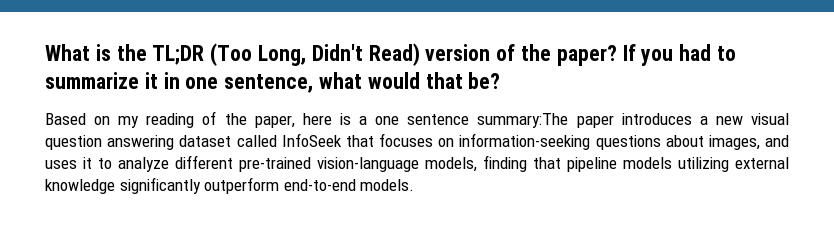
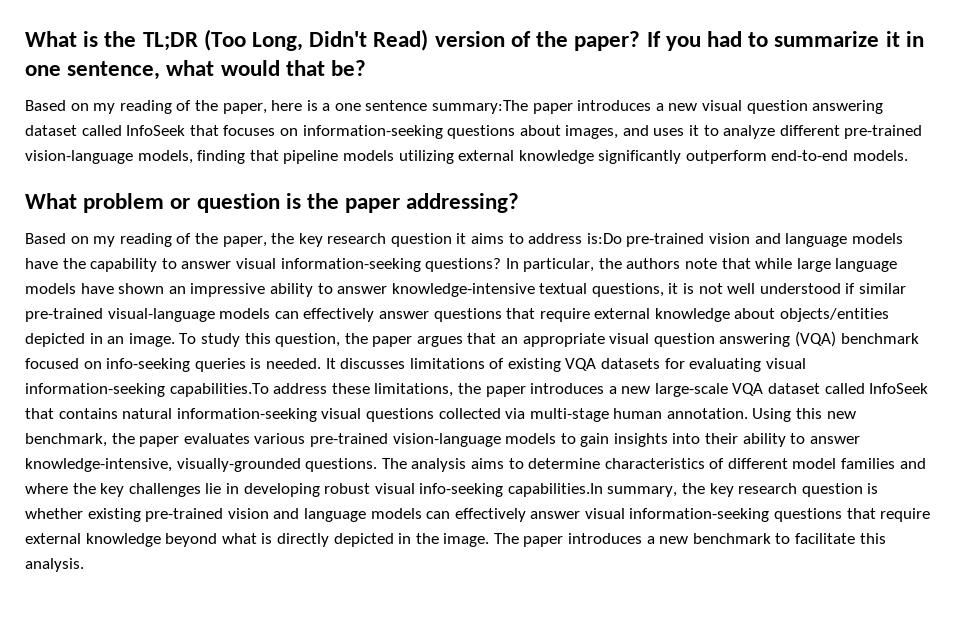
(415, 185) none -> [25,193,520,213] [25,233,903,247] [25,258,898,272] [25,283,907,297] [25,308,890,322] [25,331,919,347] [25,358,806,372] [25,383,929,397] [25,408,856,422] [25,433,860,447] [25,458,926,472] [25,483,879,497] [25,508,931,522] [25,533,886,547] [25,558,84,572] // What problem or question is the paper addressing? // Based on my reading of the paper, the key research question it aims to address is:Do pre-trained vision and language models have the capability to answer visual information-seeking questions? In particular, the authors note that while large language models have shown an impressive ability to answer knowledge-intensive textual questions, it is not well understood if similar pre-trained visual-language models can effectively answer questions that require external knowledge about objects/entities depicted in an image. To study this question, the paper argues that an appropriate visual question answering (VQA) benchmark focused on info-seeking queries is needed. It discusses limitations of existing VQA datasets for evaluating visual information-seeking capabilities.To address these limitations, the paper introduces a new large-scale VQA dataset called InfoSeek that contains natural information-seeking visual questions collected via multi-stage human annotation. Using this new benchmark, the paper evaluates various pre-trained vision-language models to gain insights into their ability to answer knowledge-intensive, visually-grounded questions. The analysis aims to determine characteristics of different model families and where the key challenges lie in developing robust visual info-seeking capabilities.In summary, the key research question is whether existing pre-trained vision and language models can effectively answer visual information-seeking questions that require external knowledge beyond what is directly depicted in the image. The paper introduces a new benchmark to facilitate this analysis.

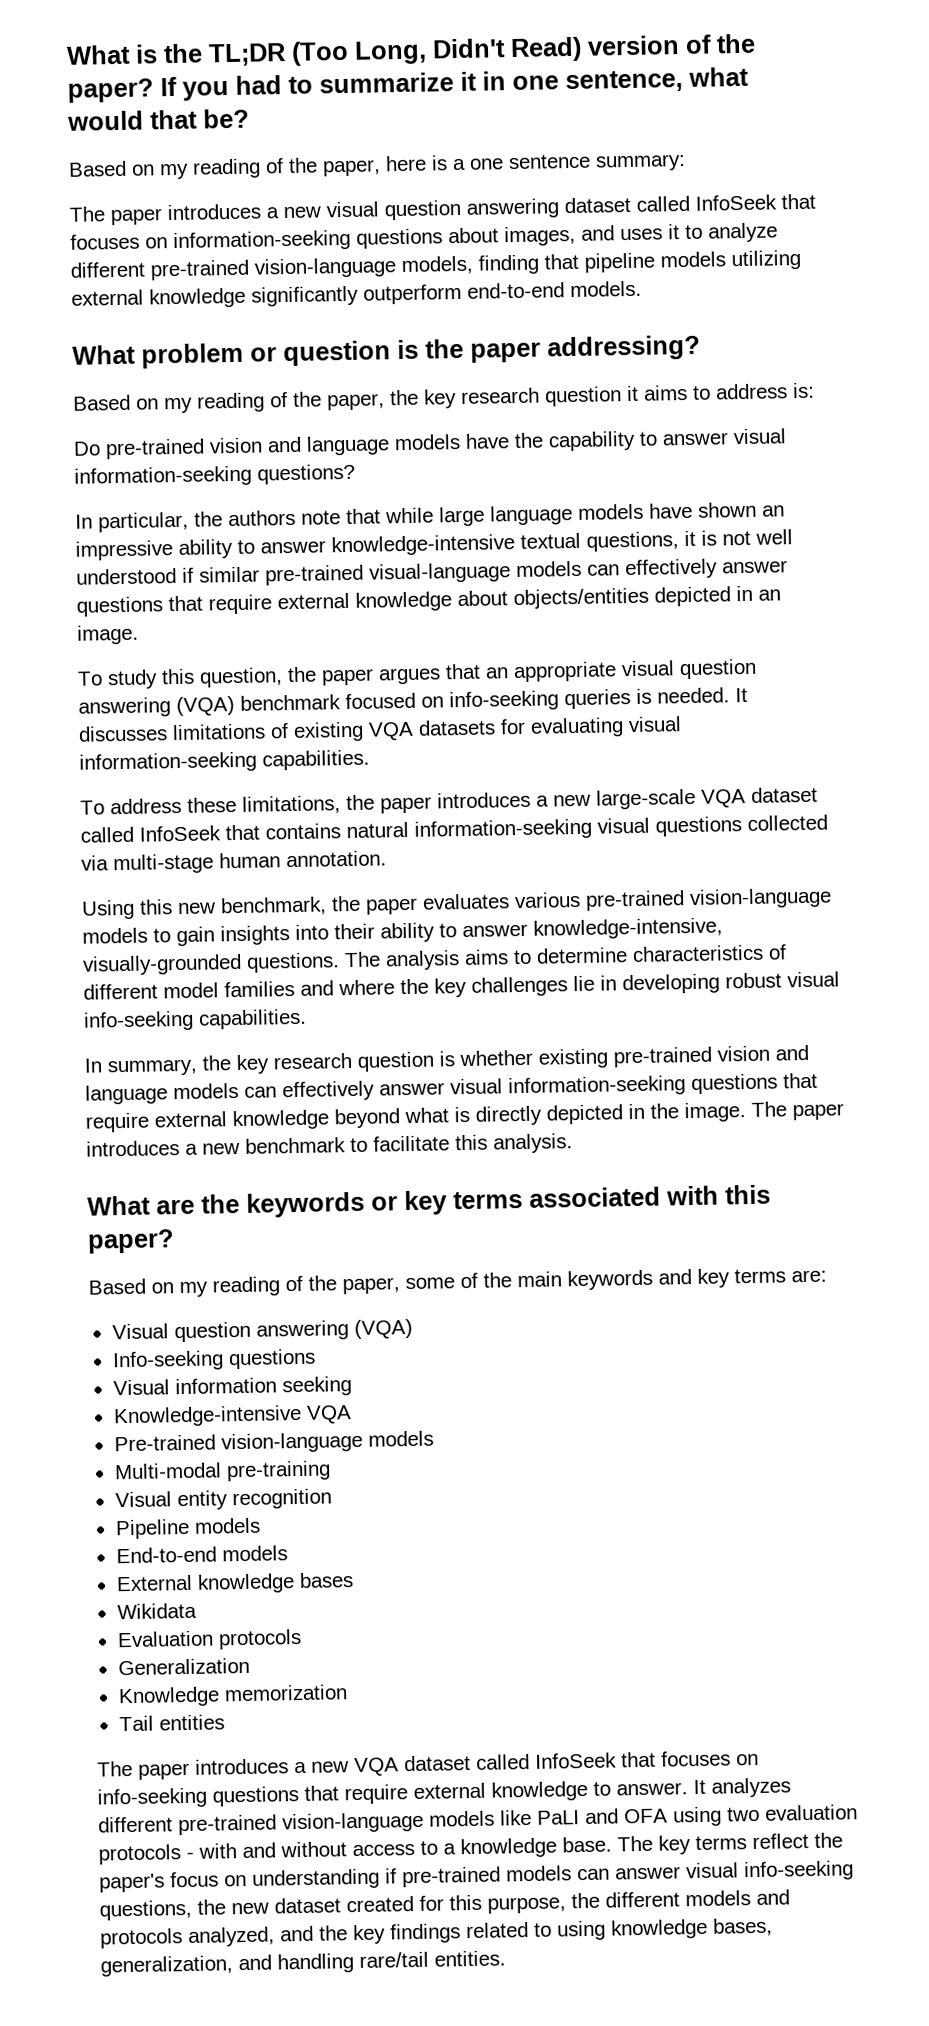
[432,100,529,114] summary:The -> [595,153,686,172] [69,206,105,222] summary: // The
[586,233,622,244] is:Do -> [792,382,815,399] [73,441,101,456] is: // Do
(502, 265) none -> (355, 474) //
(175, 340) none -> (139, 634) //
[169,383,269,397] capabilities.To -> [262,749,370,771] [80,800,105,815] capabilities. // To
(748, 413) none -> (387, 859) //
[507,483,603,497] capabilities.In -> [198,1008,307,1030] [84,1058,102,1073] capabilities. // In
(84, 565) none -> [87,1184,771,1218] [87,1229,175,1254] [88,1268,827,1298] [111,1318,413,1343] [111,1348,316,1372] [112,1376,352,1397] [112,1404,352,1428] [113,1430,434,1454] [113,1460,331,1482] [114,1488,332,1511] [114,1517,261,1540] [115,1545,288,1564] [115,1572,354,1594] [116,1602,197,1620] [116,1628,302,1650] [117,1657,250,1676] [117,1684,348,1708] [118,1714,225,1732] [97,1750,759,1780] [97,1777,791,1809] [98,1804,858,1836] [98,1832,843,1865] [99,1860,854,1893] [99,1889,790,1921] [100,1917,773,1949] [100,1950,506,1977] // What are the keywords or key terms associated with this paper? // Based on my reading of the paper, some of the main keywords and key terms are: // Visual question answering (VQA) // Info-seeking questions // Visual information seeking // Knowledge-intensive VQA // Pre-trained vision-language models // Multi-modal pre-training // Visual entity recognition // Pipeline models // End-to-end models // External knowledge bases // Wikidata // Evaluation protocols // Generalization // Knowledge memorization // Tail entities // The paper introduces a new VQA dataset called InfoSeek that focuses on info-seeking questions that require external knowledge to answer. It analyzes different pre-trained vision-language models like PaLI and OFA using two evaluation protocols - with and without access to a knowledge base. The key terms reflect the paper's focus on understanding if pre-trained models can answer visual info-seeking questions, the new dataset created for this purpose, the different models and protocols analyzed, and the key findings related to using knowledge bases, generalization, and handling rare/tail entities.

